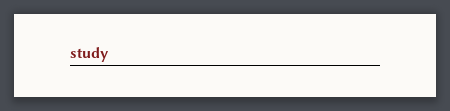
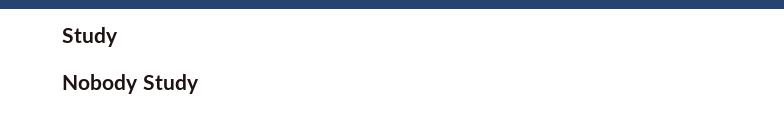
[70,47,109,62] study -> [62,27,118,47] [62,74,199,94] Study // Nobody Study

